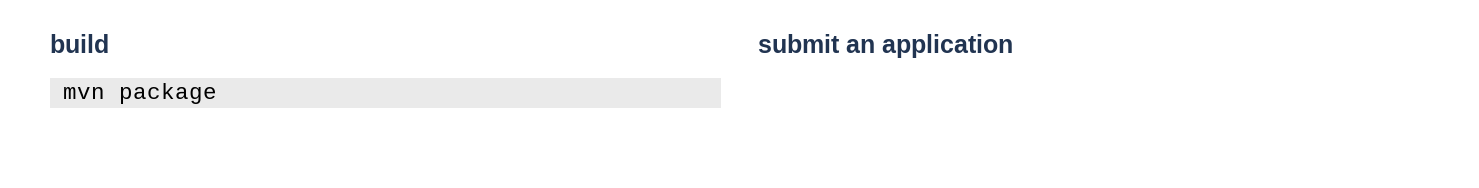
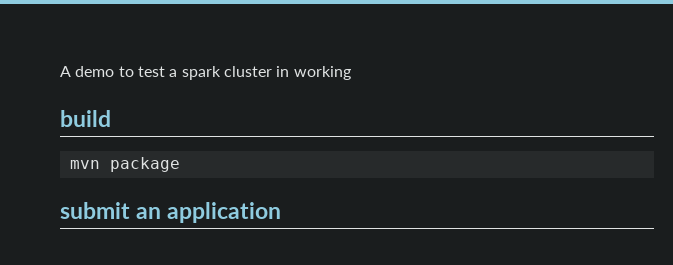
(50, 43) none -> [60,66,351,80] A demo to test a spark cluster in working //

